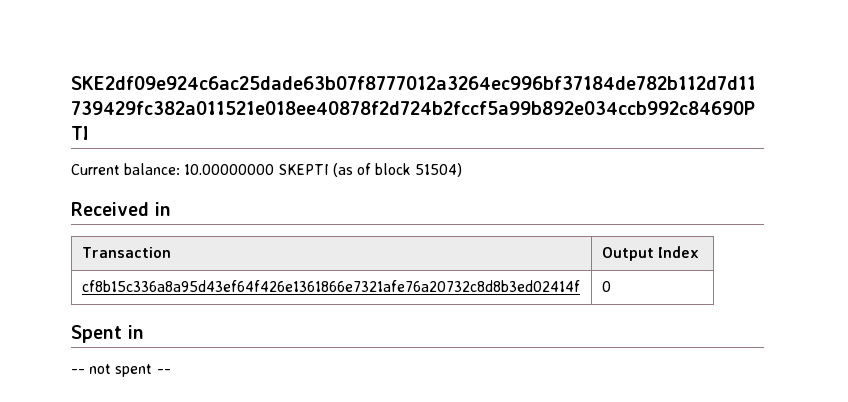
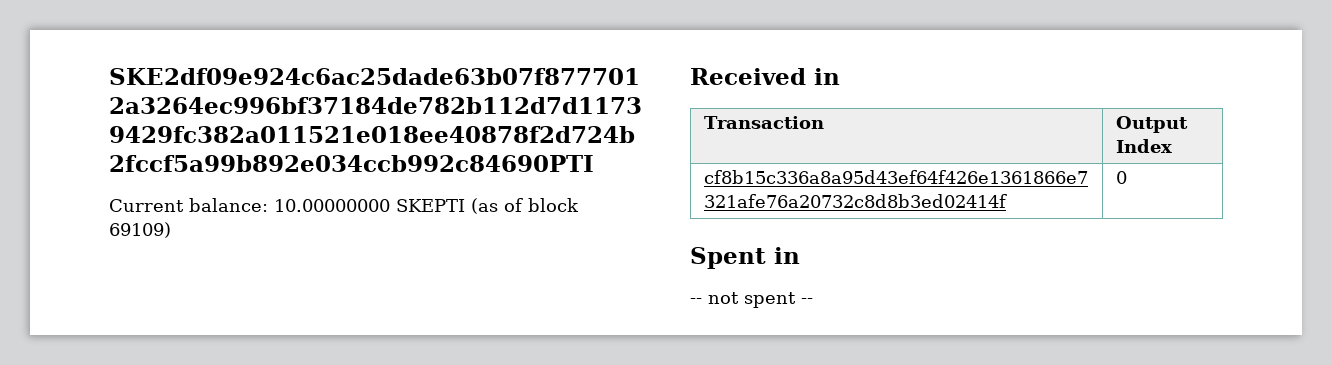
[415,163,463,177] 51504) -> [109,222,171,238] 69109)

